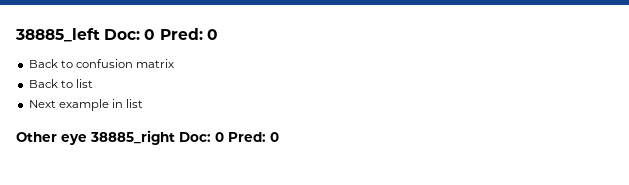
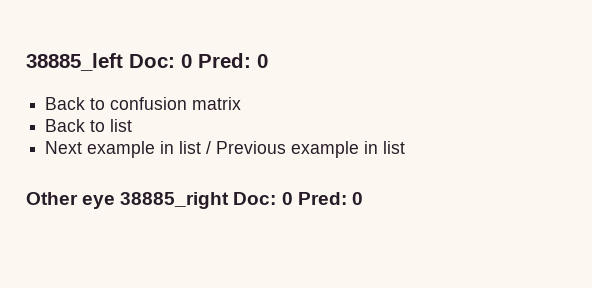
(143, 103) none -> [206,141,406,158] / Previous example in list

